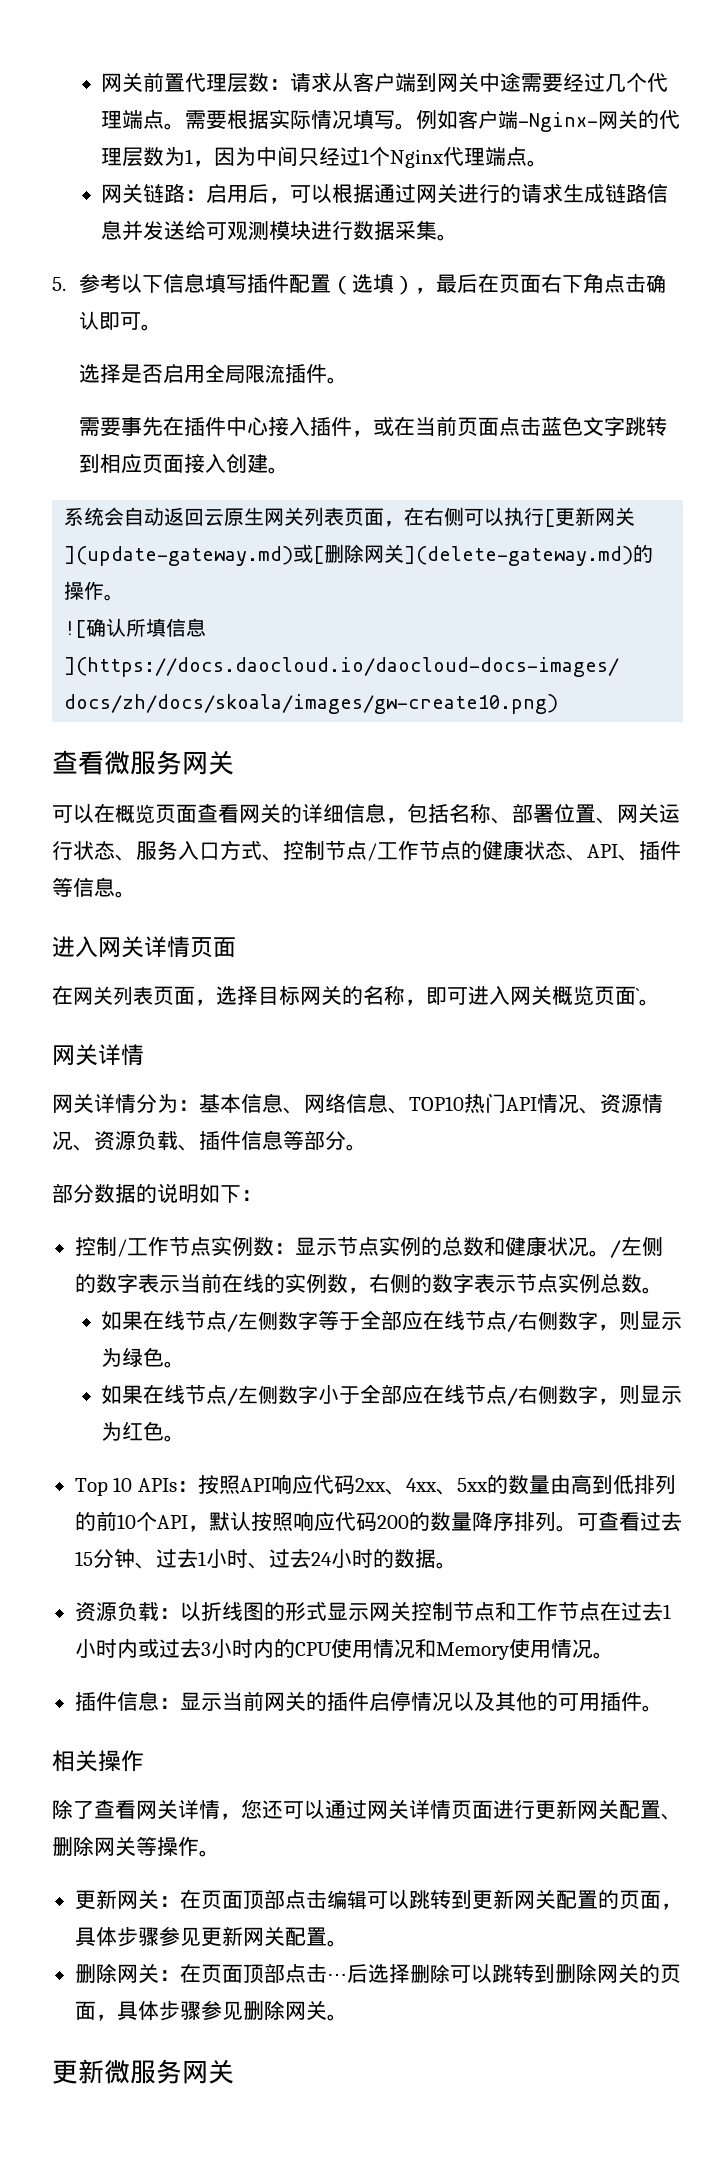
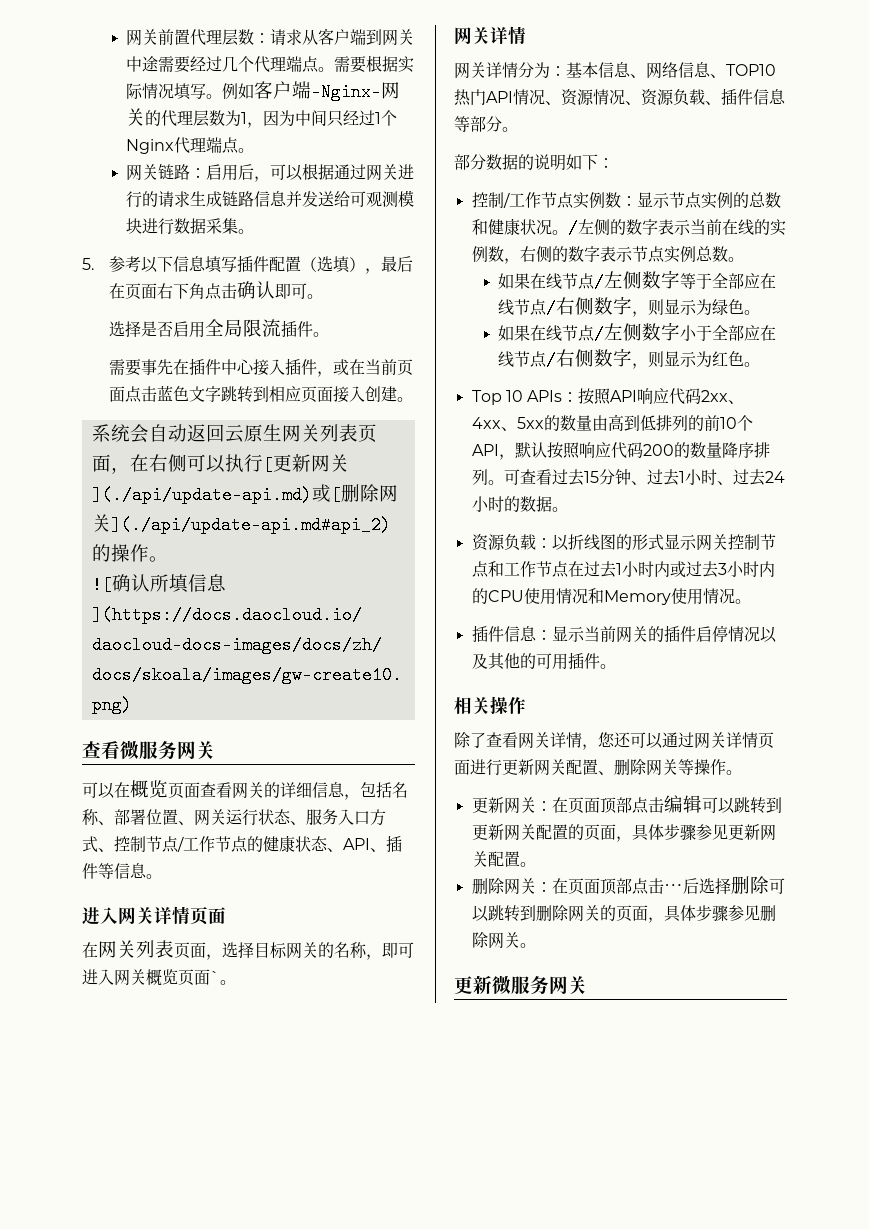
[64,546,294,566] ](update-gateway.md) -> [91,486,312,504] ](./api/update-api.md)
[404,546,634,566] ](delete-gateway.md) -> [110,516,391,534] ](./api/update-api.md#api_2)

